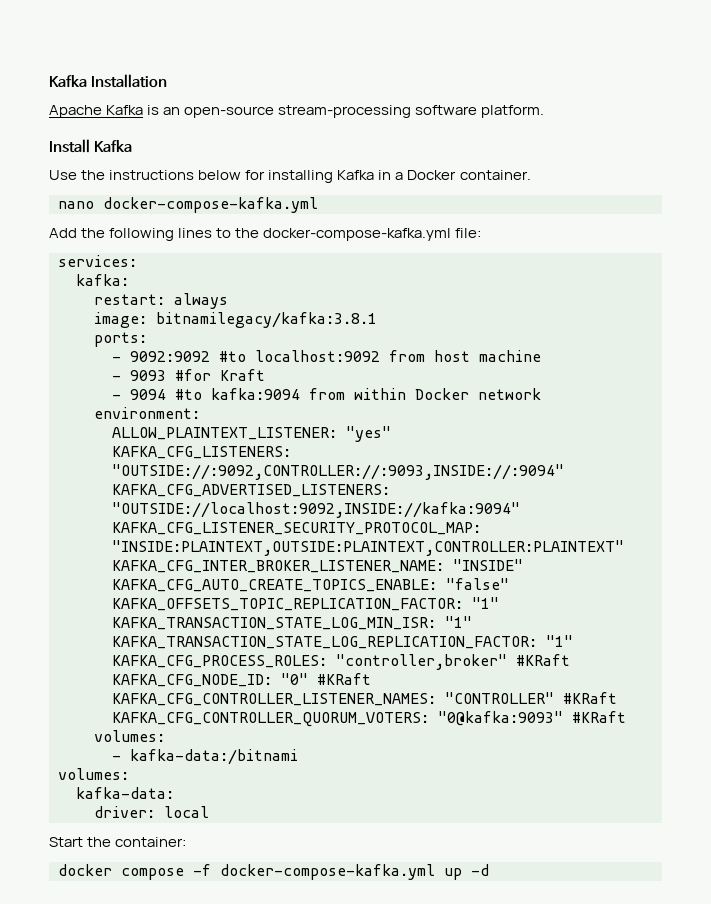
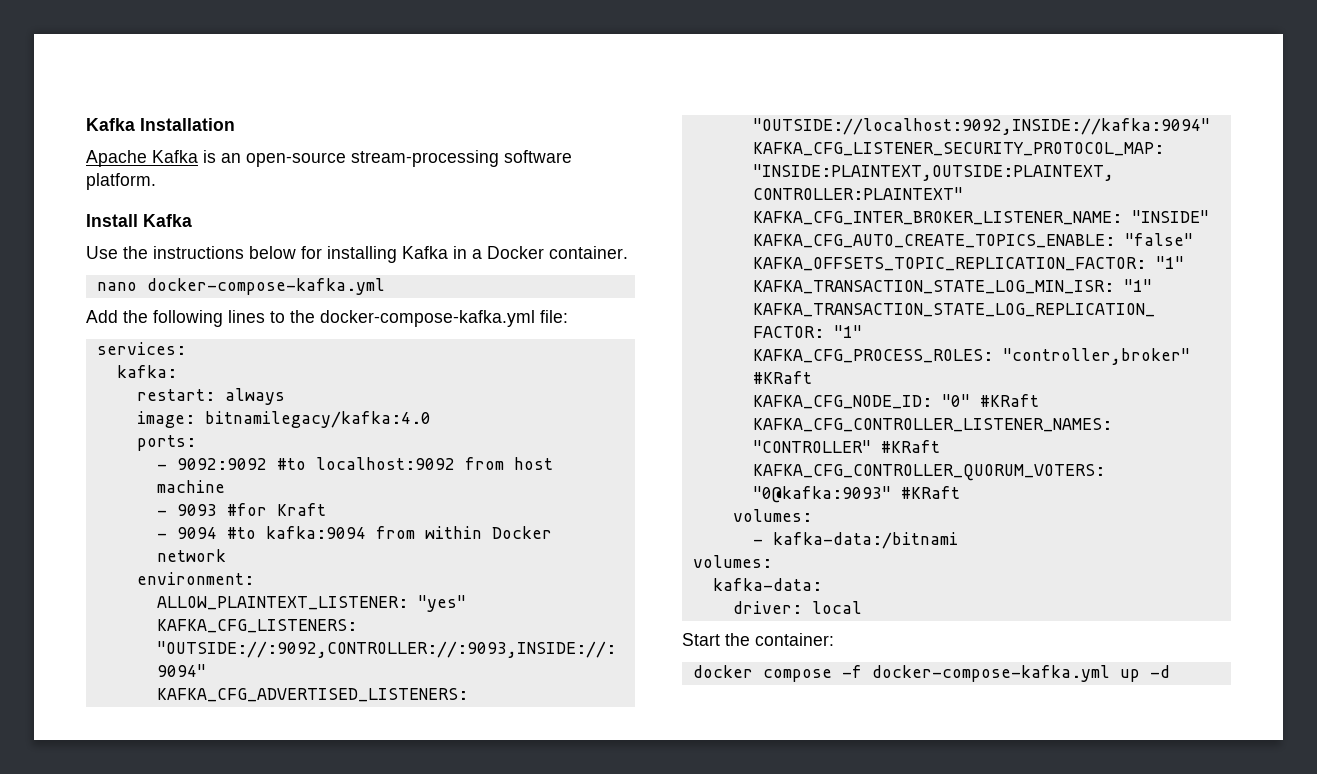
[156,312,377,328] bitnamilegacy/kafka:3.8.1 -> [204,411,431,428] bitnamilegacy/kafka:4.0

